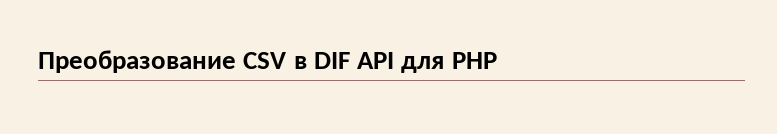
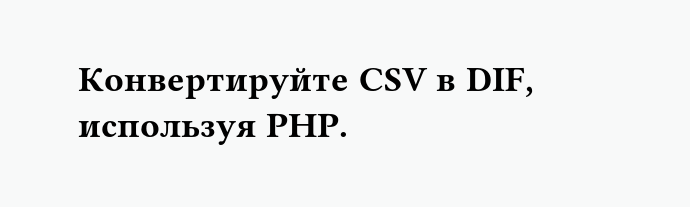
[38,50,236,73] Преобразование -> [78,67,349,99] Конвертируйте
[313,52,497,73] DIF API для PHP -> [466,67,535,97] [78,113,348,145] DIF, используя PHP.

